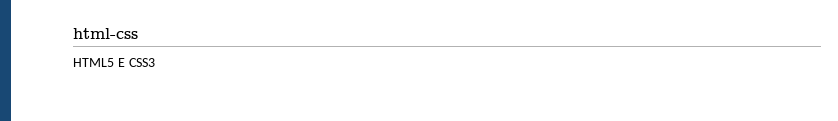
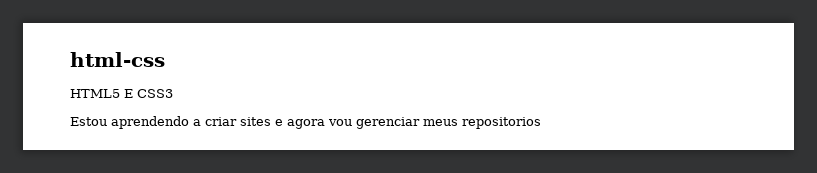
(155, 62) none -> [70,116,541,129] // Estou aprendendo a criar sites e agora vou gerenciar meus repositorios

